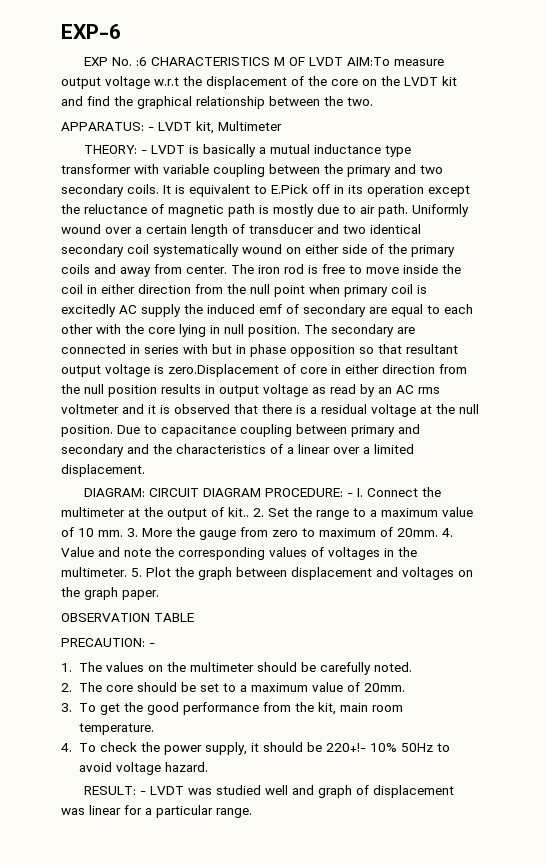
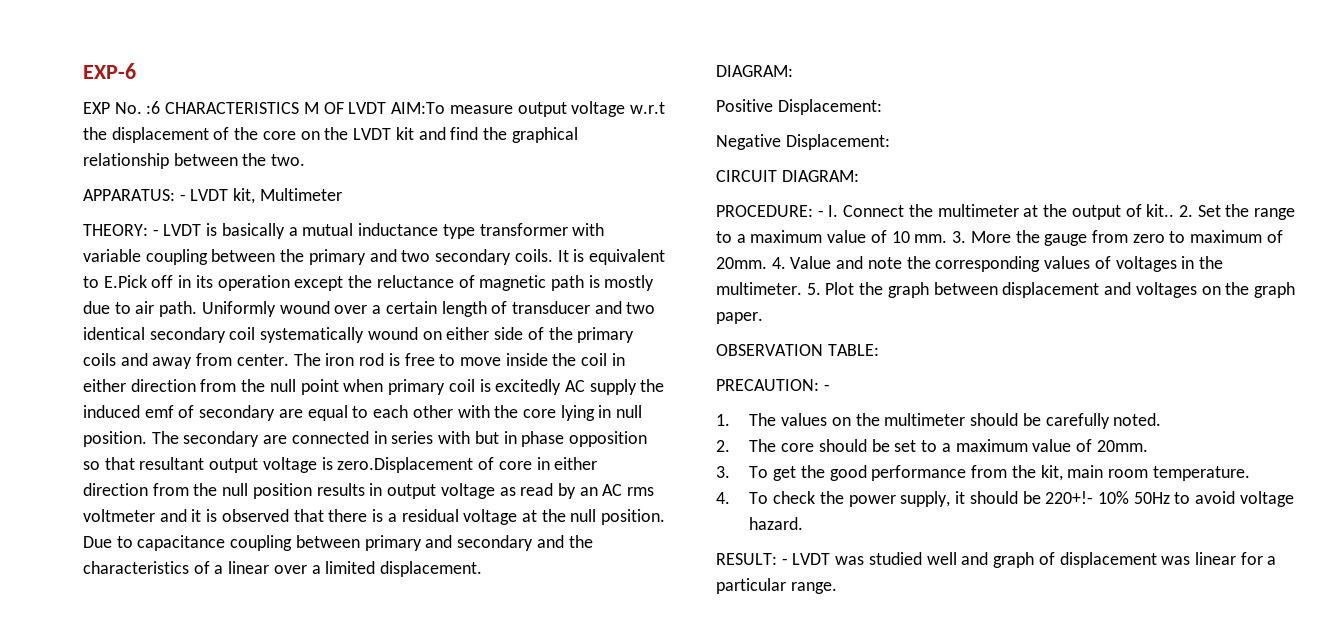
[148,488,261,497] CIRCUIT DIAGRAM -> [716,99,882,115] [716,134,890,150] [716,170,859,182] // Positive Displacement: // Negative Displacement: // CIRCUIT DIAGRAM: //
[154,613,194,622] TABLE -> [827,344,879,356] TABLE:

